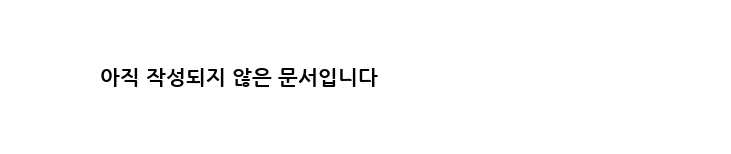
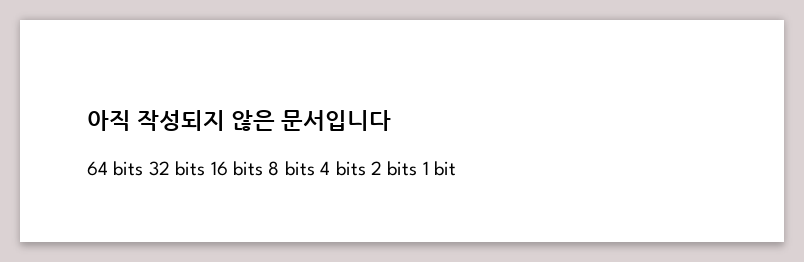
(378, 77) none -> [87,161,457,176] // 64 bits 32 bits 16 bits 8 bits 4 bits 2 bits 1 bit

